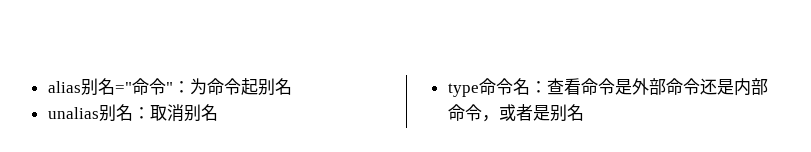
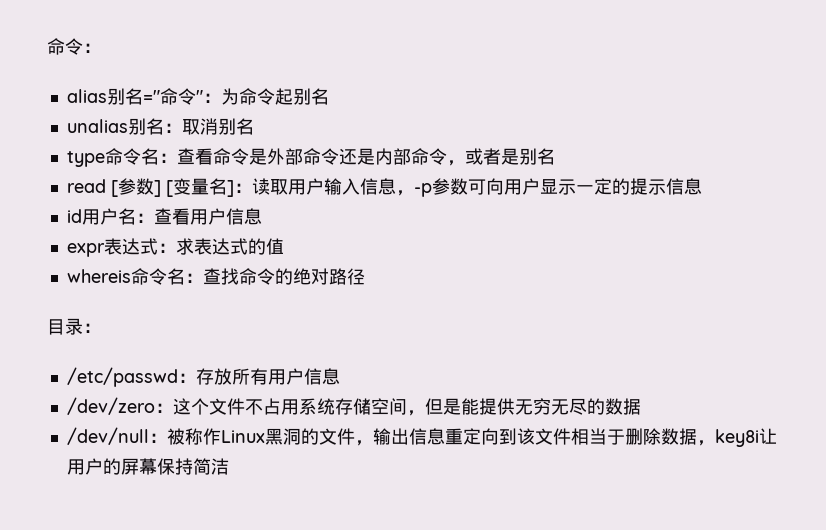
(47, 87) none -> [47,38,101,55] 命令： //
(584, 112) none -> [66,178,702,197] [66,208,262,225] [66,238,284,257] [66,268,365,285] [47,318,101,335] [66,367,340,387] [66,397,641,416] [66,427,777,447] [66,458,229,475] // read [参数] [变量名]：读取用户输入信息，-p参数可向用户显示一定的提示信息 // id用户名：查看用户信息 // expr表达式：求表达式的值 // whereis命令名：查找命令的绝对路径 // 目录： // /etc/passwd：存放所有用户信息 // /dev/zero：这个文件不占用系统存储空间，但是能提供无穷无尽的数据 // /dev/null：被称作Linux黑洞的文件，输出信息重定向到该文件相当于删除数据，key8i让用户的屏幕保持简洁

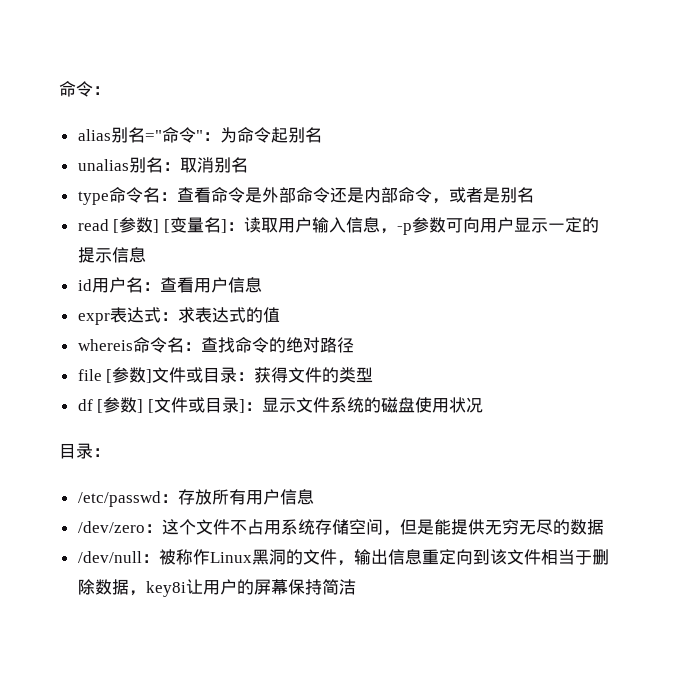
(365, 276) none -> [77,367,374,383] [77,397,483,413] // file [参数]文件或目录：获得文件的类型 // df [参数] [文件或目录]：显示文件系统的磁盘使用状况

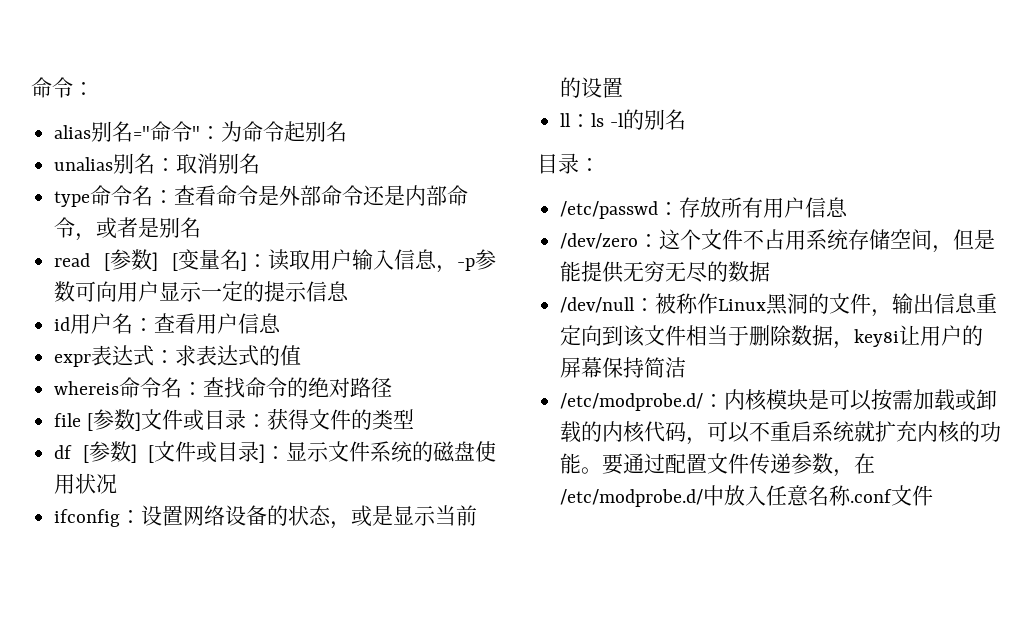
(483, 405) none -> [54,505,478,529] [560,77,624,98] [560,109,686,130] // ifconfig：设置网络设备的状态，或是显示当前的设置 // ll：ls -l的别名
(356, 587) none -> [560,389,998,411] [560,421,1002,445] [560,453,876,477] [560,485,934,507] // /etc/modprobe.d/：内核模块是可以按需加载或卸载的内核代码，可以不重启系统就扩充内核的功能。要通过配置文件传递参数，在/etc/modprobe.d/中放入任意名称.conf文件

